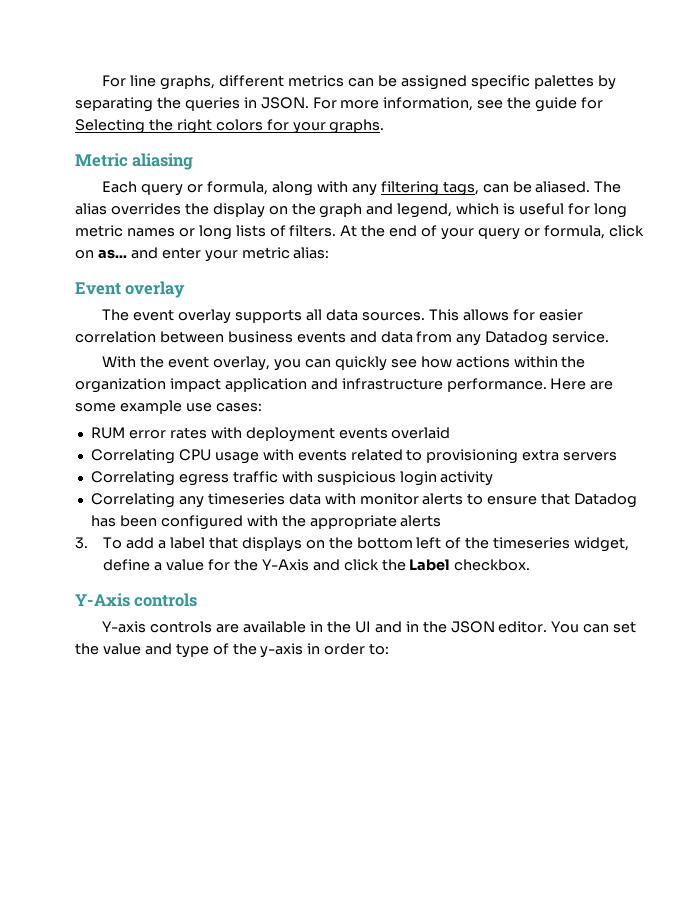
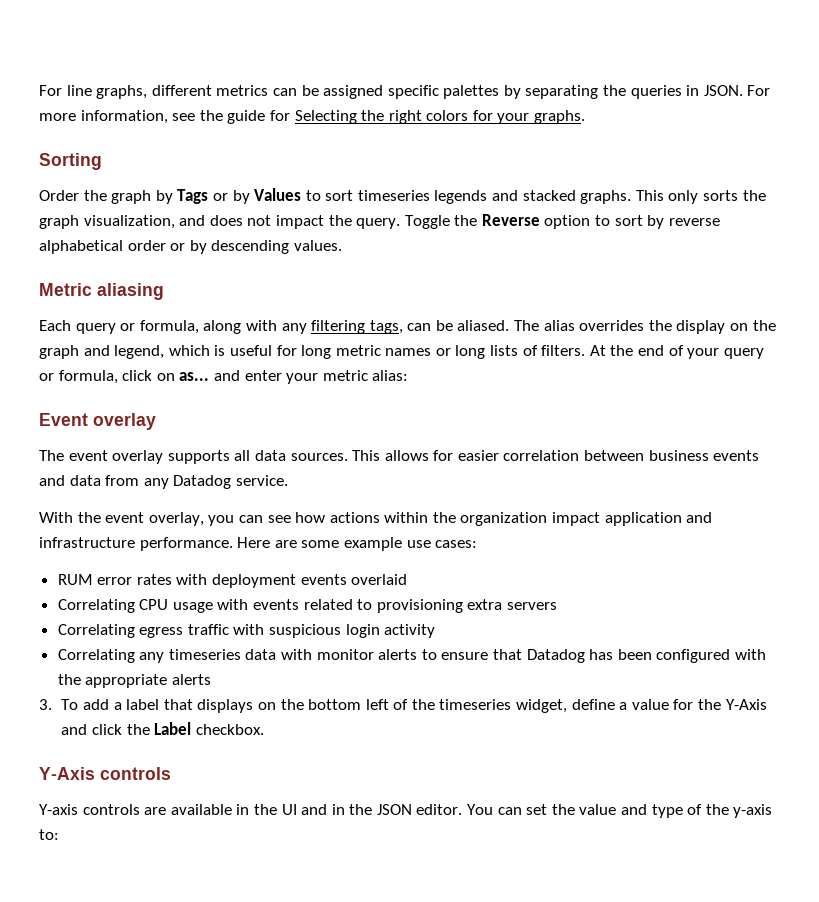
(385, 126) none -> [39,153,102,170] [39,188,766,204] [39,214,720,229] [39,240,342,254] // Sorting // Order the graph by Tags or by Values to sort timeseries legends and stacked graphs. This only sorts the graph visualization, and does not impact the query. Toggle the Reverse option to sort by reverse alphabetical order or by descending values.
[334,356,387,371] quickly -> (263, 519) none
[307,643,366,655] in order -> (773, 811) none

